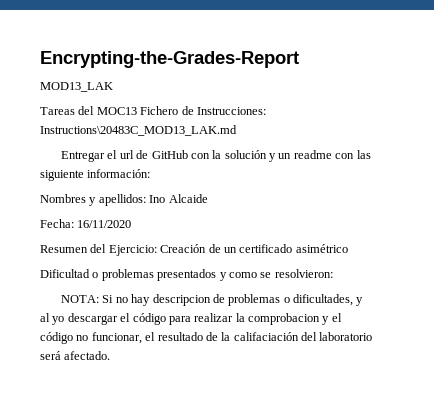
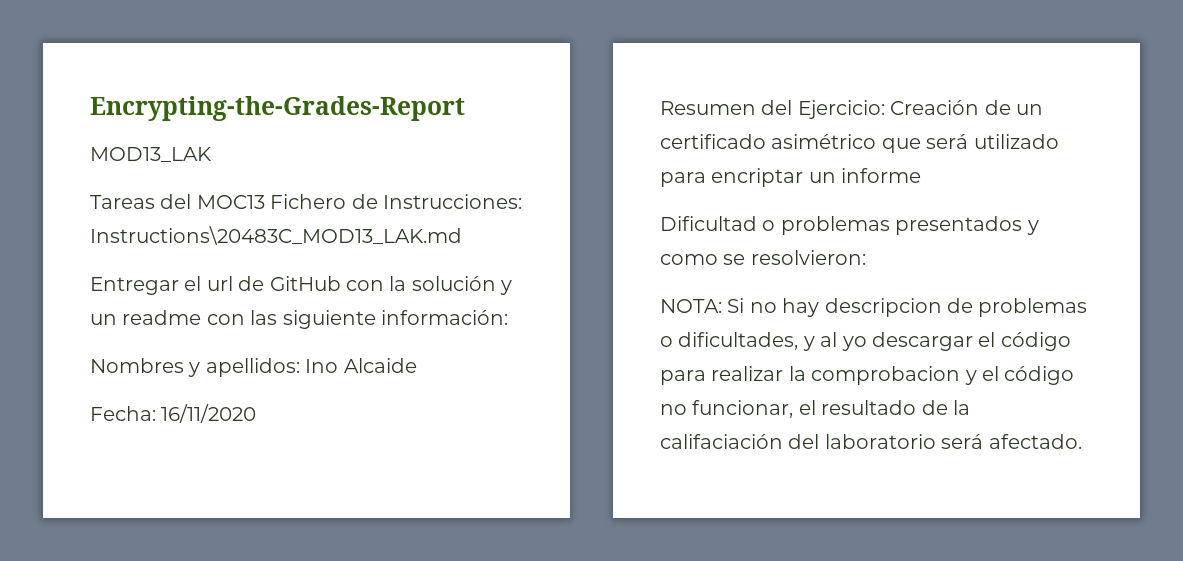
(348, 248) none -> [881,134,1059,153] [660,168,922,187] que será utilizado para encriptar un informe

